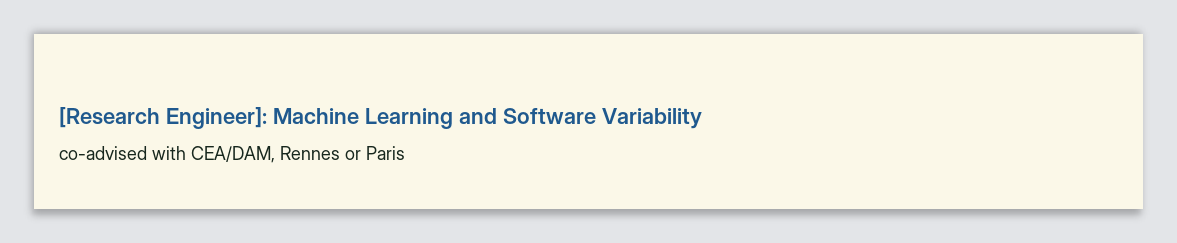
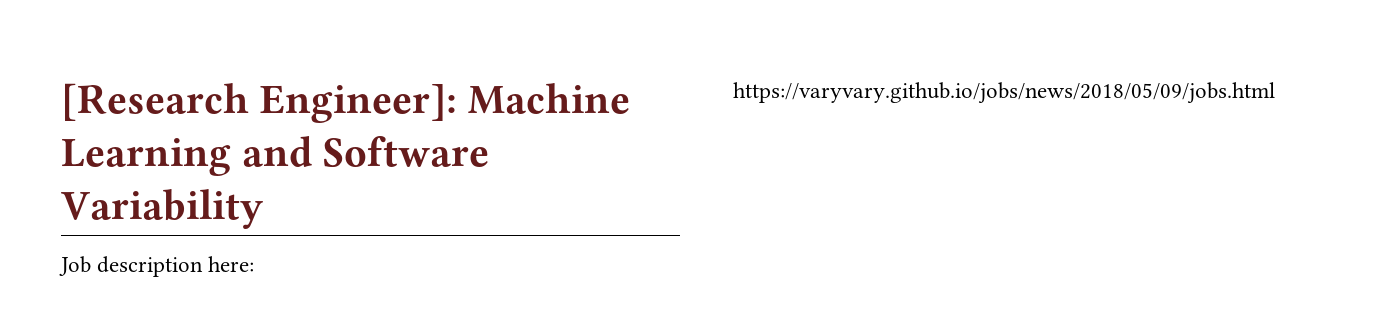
[59,146,405,163] co-advised with CEA/DAM, Rennes or Paris -> [59,256,255,277] [733,82,1275,104] Job description here: https://varyvary.github.io/jobs/news/2018/05/09/jobs.html

